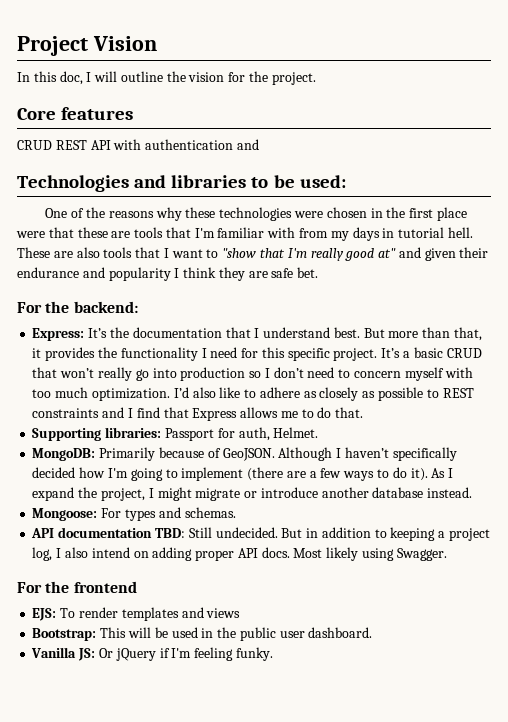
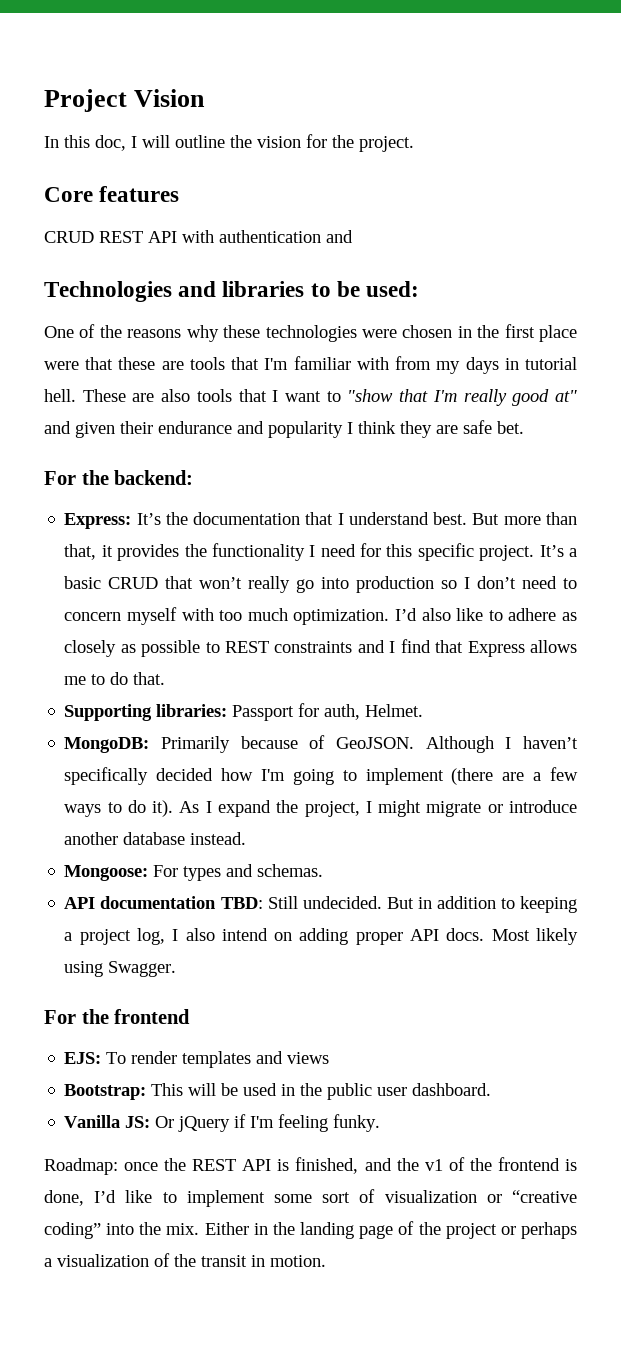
(273, 654) none -> [44,1157,578,1175] [44,1189,577,1207] [44,1221,577,1239] [44,1253,326,1267] // Roadmap: once the REST API is finished, and the v1 of the frontend is done, I’d like to implement some sort of visualization or “creative coding” into the mix. Either in the landing page of the project or perhaps a visualization of the transit in motion.

